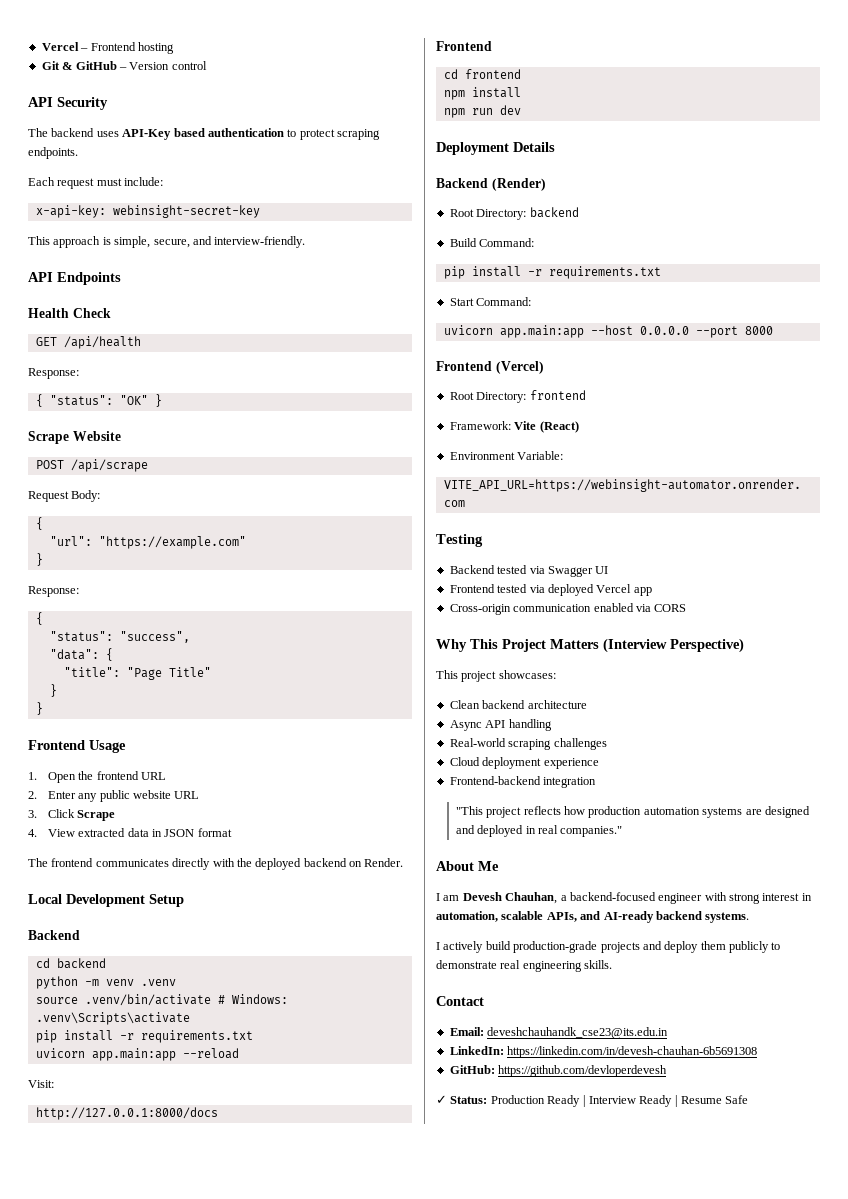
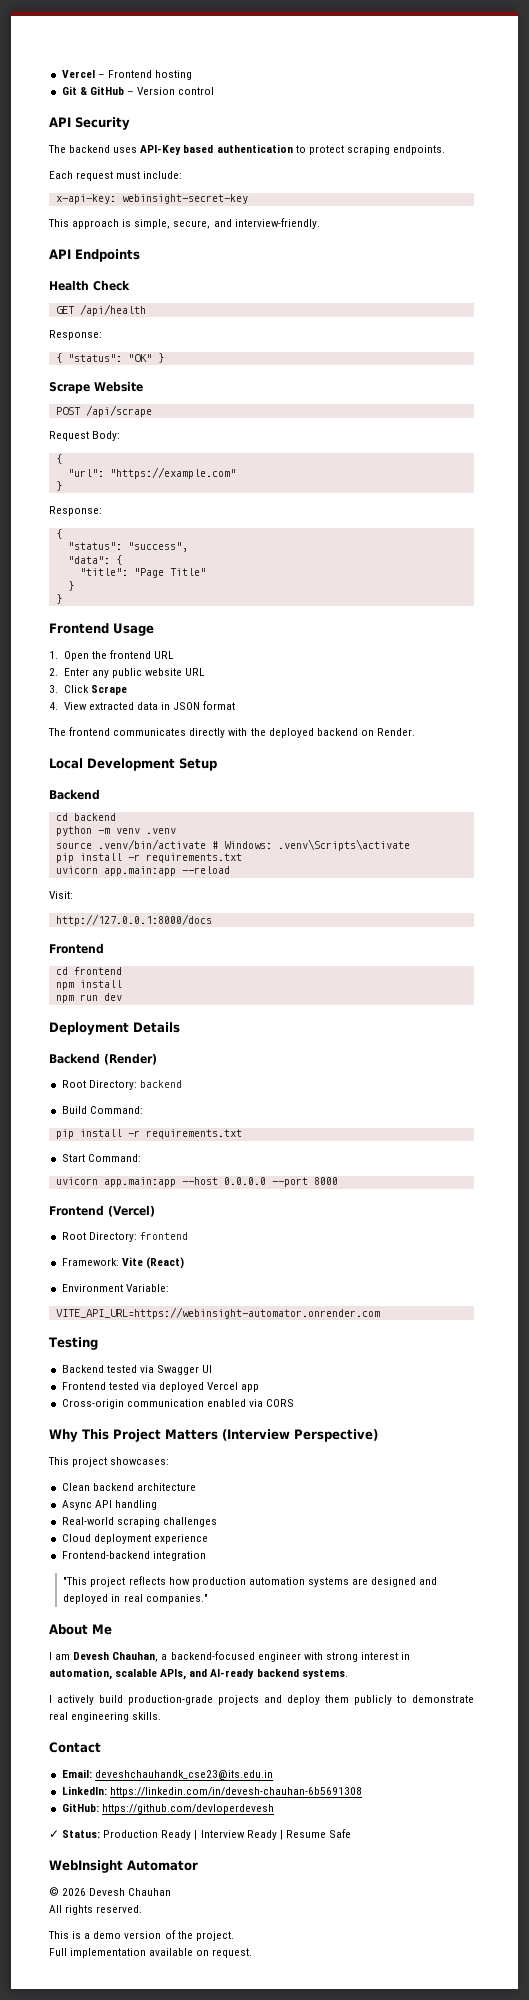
(749, 1099) none -> [49,1860,198,1873] [49,1887,172,1896] [49,1905,143,1915] [48,1930,234,1941] [49,1948,253,1958] // WebInsight Automator // © 2026 Devesh Chauhan // All rights reserved. // This is a demo version of the project. // Full implementation available on request.

